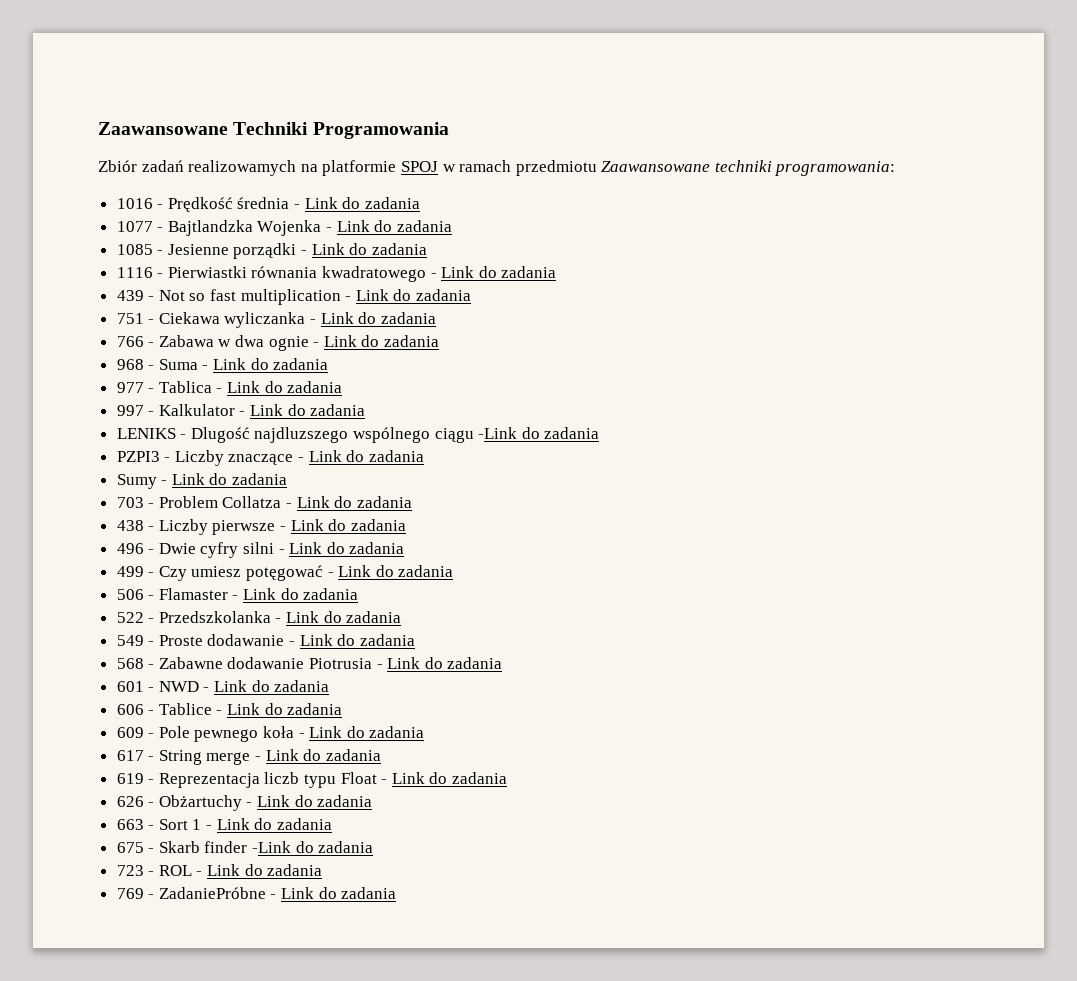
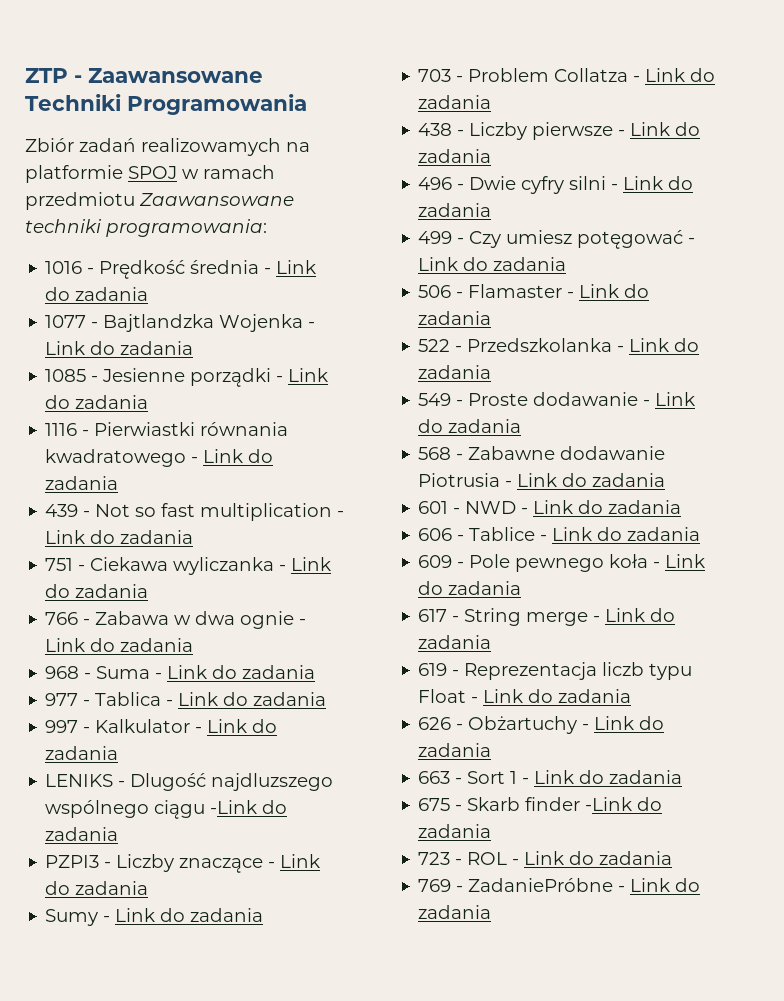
(98, 128) none -> [25,68,82,83] ZTP -

